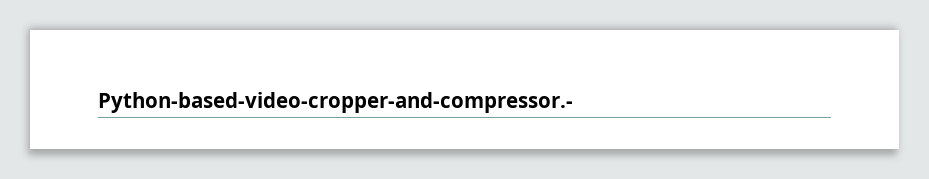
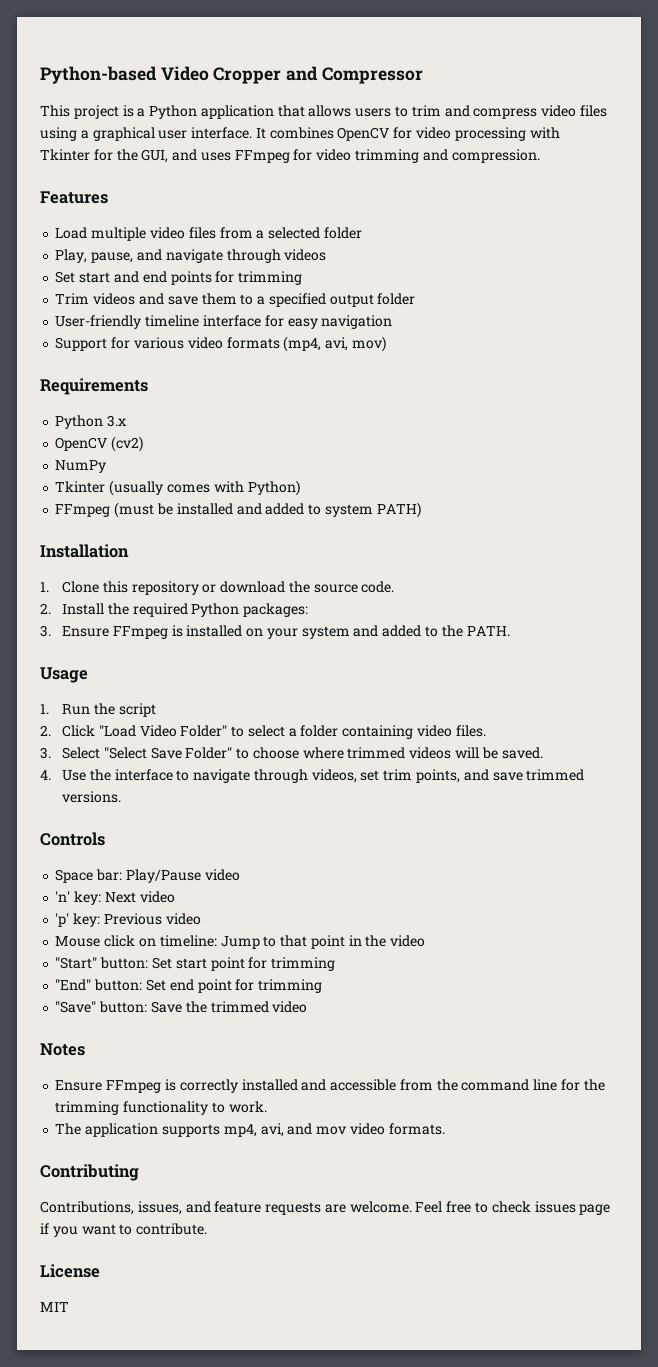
[98,92,573,113] Python-based-video-cropper-and-compressor.- -> [40,66,423,84] [40,105,607,119] [40,127,560,141] [40,149,540,163] [40,191,108,204] [55,227,362,241] [55,249,327,263] [55,271,303,285] [55,293,416,307] [55,315,393,329] [55,336,386,352] [40,378,148,395] [55,415,127,429] [55,436,144,452] [55,460,107,473] [55,480,300,496] [55,502,421,518] [40,544,129,558] [40,581,395,595] [40,603,309,617] [40,625,510,639] [40,667,88,683] [40,703,156,717] [40,725,486,739] [40,747,543,759] [40,769,585,783] [61,791,121,803] [40,832,105,846] [55,869,240,883] [55,891,175,905] [55,913,201,927] [55,935,426,949] [55,957,336,971] [55,979,323,993] [55,1001,308,1013] [40,1043,85,1056] [55,1079,605,1093] [55,1101,267,1115] [55,1123,445,1137] [40,1164,139,1181] [40,1201,611,1215] [40,1223,208,1237] [40,1264,100,1278] [40,1302,69,1312] Python-based Video Cropper and Compressor // This project is a Python application that allows users to trim and compress video files using a graphical user interface. It combines OpenCV for video processing with Tkinter for the GUI, and uses FFmpeg for video trimming and compression. // Features // Load multiple video files from a selected folder // Play, pause, and navigate through videos // Set start and end points for trimming // Trim videos and save them to a specified output folder // User-friendly timeline interface for easy navigation // Support for various video formats (mp4, avi, mov) // Requirements // Python 3.x // OpenCV (cv2) // NumPy // Tkinter (usually comes with Python) // FFmpeg (must be installed and added to system PATH) // Installation // 1. Clone this repository or download the source code. // 2. Install the required Python packages: // 3. Ensure FFmpeg is installed on your system and added to the PATH. // Usage // 1. Run the script // 2. Click "Load Video Folder" to select a folder containing video files. // 3. Select "Select Save Folder" to choose where trimmed videos will be saved. // 4. Use the interface to navigate through videos, set trim points, and save trimmed versions. // Controls // Space bar: Play/Pause video // 'n' key: Next video // 'p' key: Previous video // Mouse click on timeline: Jump to that point in the video // "Start" button: Set start point for trimming // "End" button: Set end point for trimming // "Save" button: Save the trimmed video // Notes // Ensure FFmpeg is correctly installed and accessible from the command line for the trimming functionality to work. // The application supports mp4, avi, and mov video formats. // Contributing // Contributions, issues, and feature requests are welcome. Feel free to check issues page if you want to contribute. // License // MIT

